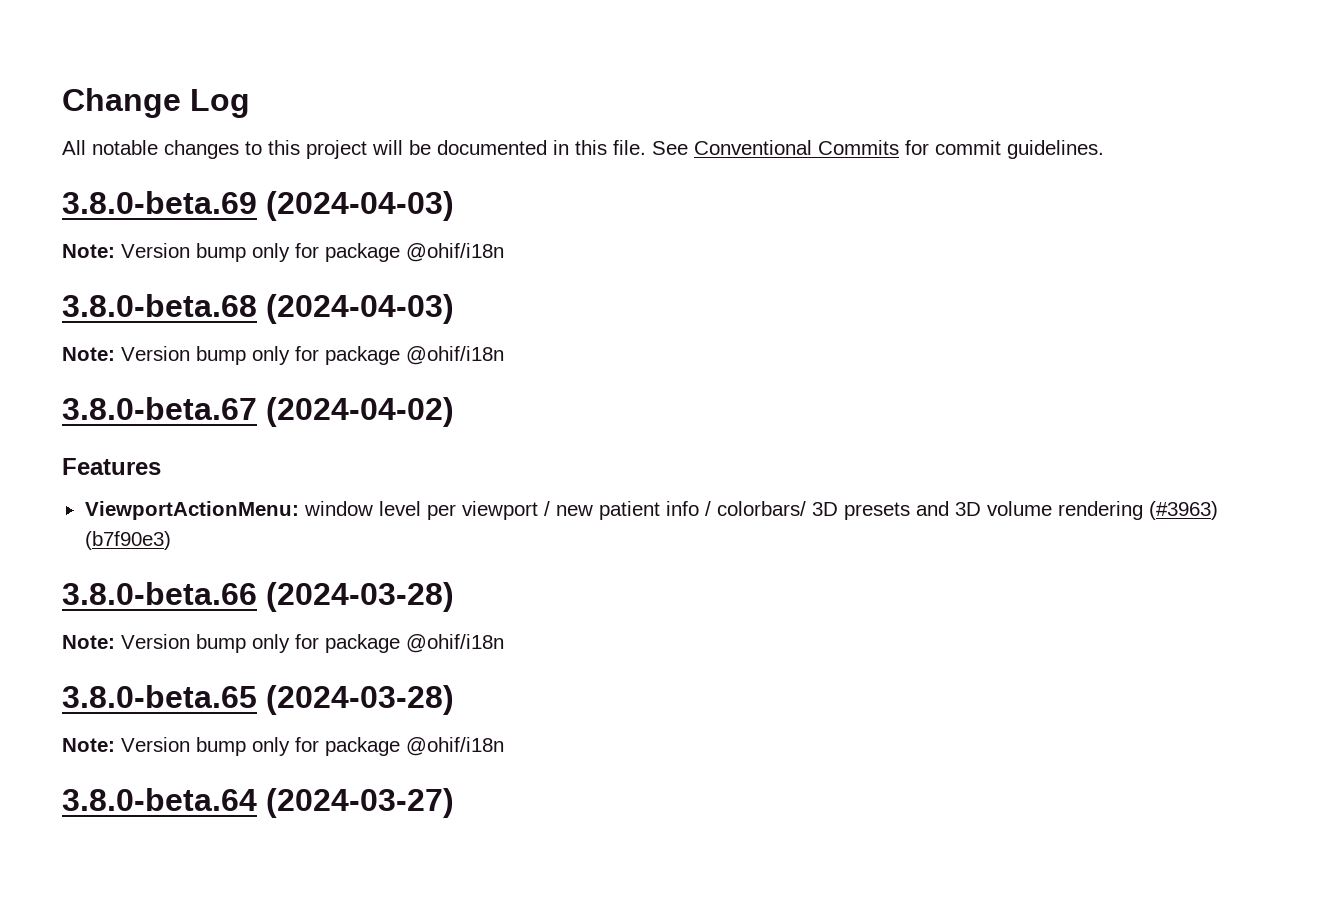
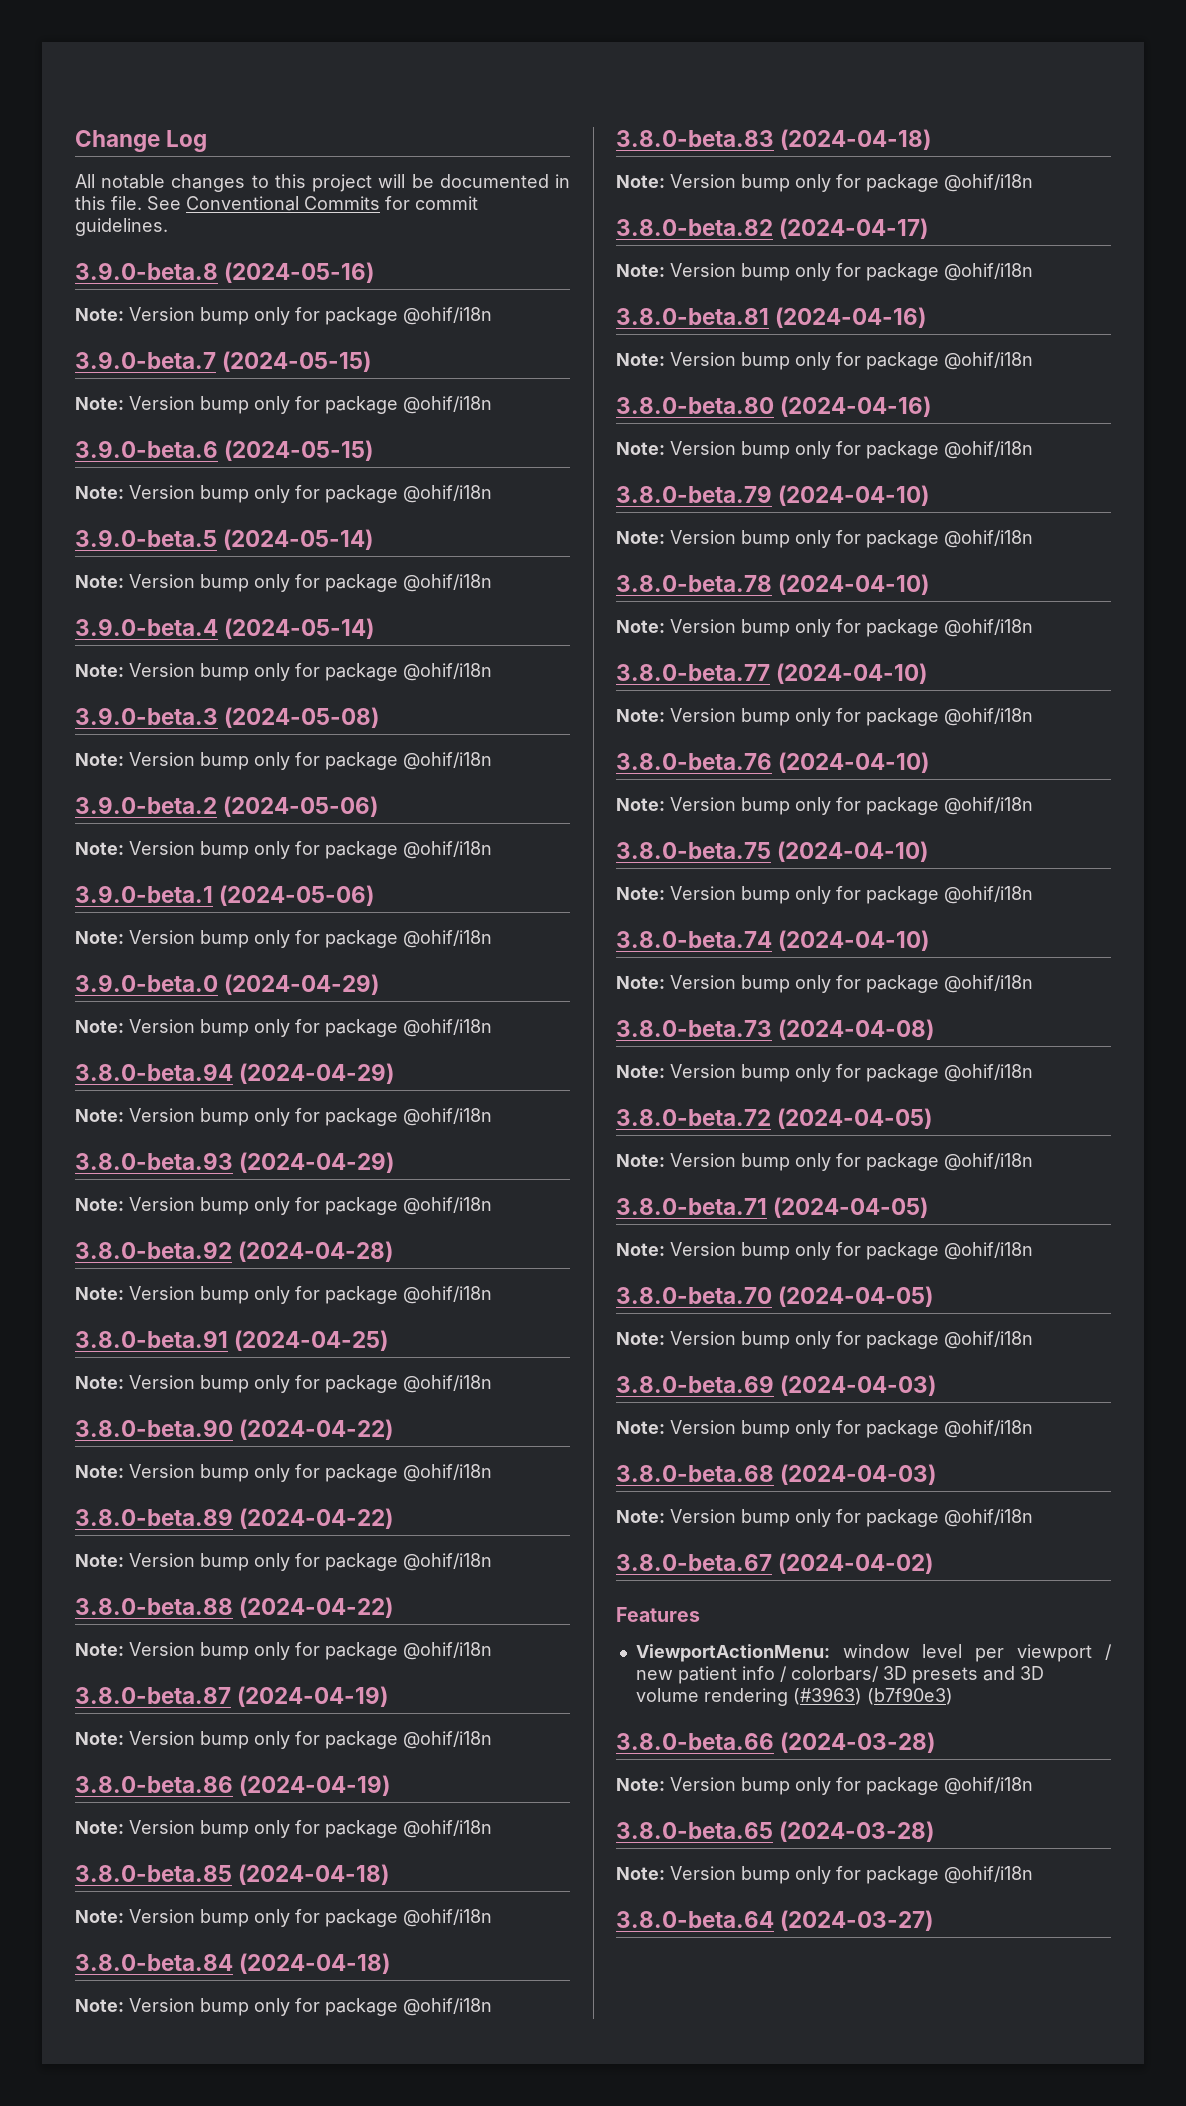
(1104, 149) none -> [75,262,375,283] [75,307,492,325] [75,351,372,372] [75,396,492,414] [75,440,374,461] [75,485,492,503] [75,529,374,550] [75,574,492,592] [75,618,375,639] [75,663,492,681] [75,707,380,728] [75,752,492,770] [75,796,379,817] [75,841,492,859] [75,885,375,906] [75,930,492,948] [75,974,380,995] [75,1019,492,1037] [75,1063,395,1084] [75,1108,492,1126] [75,1152,395,1173] [75,1197,492,1215] [75,1241,394,1262] [75,1286,492,1304] [75,1330,389,1351] [75,1375,492,1393] [75,1419,394,1440] [75,1464,492,1482] [75,1508,394,1529] [75,1553,492,1571] [75,1597,394,1618] [75,1642,492,1660] [75,1686,389,1707] [75,1731,492,1749] [75,1775,391,1796] [75,1820,492,1838] [75,1864,390,1885] [75,1909,492,1927] [75,1953,391,1974] [75,1998,492,2016] [616,129,932,150] [616,174,1033,192] [616,218,929,239] [616,263,1033,281] [616,307,927,328] [616,352,1033,370] [616,396,932,417] [616,441,1033,459] [616,485,930,506] [616,530,1033,548] [616,574,930,595] [616,619,1033,637] [616,663,928,684] [616,708,1033,726] [616,752,930,773] [616,797,1033,815] [616,841,929,862] [616,886,1033,904] [616,930,930,951] [616,975,1033,993] [616,1019,935,1040] [616,1064,1033,1082] [616,1108,933,1129] [616,1153,1033,1171] [616,1197,929,1218] [616,1242,1033,1260] [616,1286,934,1307] [616,1331,1033,1349] // 3.9.0-beta.8 (2024-05-16) // Note: Version bump only for package @ohif/i18n // 3.9.0-beta.7 (2024-05-15) // Note: Version bump only for package @ohif/i18n // 3.9.0-beta.6 (2024-05-15) // Note: Version bump only for package @ohif/i18n // 3.9.0-beta.5 (2024-05-14) // Note: Version bump only for package @ohif/i18n // 3.9.0-beta.4 (2024-05-14) // Note: Version bump only for package @ohif/i18n // 3.9.0-beta.3 (2024-05-08) // Note: Version bump only for package @ohif/i18n // 3.9.0-beta.2 (2024-05-06) // Note: Version bump only for package @ohif/i18n // 3.9.0-beta.1 (2024-05-06) // Note: Version bump only for package @ohif/i18n // 3.9.0-beta.0 (2024-04-29) // Note: Version bump only for package @ohif/i18n // 3.8.0-beta.94 (2024-04-29) // Note: Version bump only for package @ohif/i18n // 3.8.0-beta.93 (2024-04-29) // Note: Version bump only for package @ohif/i18n // 3.8.0-beta.92 (2024-04-28) // Note: Version bump only for package @ohif/i18n // 3.8.0-beta.91 (2024-04-25) // Note: Version bump only for package @ohif/i18n // 3.8.0-beta.90 (2024-04-22) // Note: Version bump only for package @ohif/i18n // 3.8.0-beta.89 (2024-04-22) // Note: Version bump only for package @ohif/i18n // 3.8.0-beta.88 (2024-04-22) // Note: Version bump only for package @ohif/i18n // 3.8.0-beta.87 (2024-04-19) // Note: Version bump only for package @ohif/i18n // 3.8.0-beta.86 (2024-04-19) // Note: Version bump only for package @ohif/i18n // 3.8.0-beta.85 (2024-04-18) // Note: Version bump only for package @ohif/i18n // 3.8.0-beta.84 (2024-04-18) // Note: Version bump only for package @ohif/i18n // 3.8.0-beta.83 (2024-04-18) // Note: Version bump only for package @ohif/i18n // 3.8.0-beta.82 (2024-04-17) // Note: Version bump only for package @ohif/i18n // 3.8.0-beta.81 (2024-04-16) // Note: Version bump only for package @ohif/i18n // 3.8.0-beta.80 (2024-04-16) // Note: Version bump only for package @ohif/i18n // 3.8.0-beta.79 (2024-04-10) // Note: Version bump only for package @ohif/i18n // 3.8.0-beta.78 (2024-04-10) // Note: Version bump only for package @ohif/i18n // 3.8.0-beta.77 (2024-04-10) // Note: Version bump only for package @ohif/i18n // 3.8.0-beta.76 (2024-04-10) // Note: Version bump only for package @ohif/i18n // 3.8.0-beta.75 (2024-04-10) // Note: Version bump only for package @ohif/i18n // 3.8.0-beta.74 (2024-04-10) // Note: Version bump only for package @ohif/i18n // 3.8.0-beta.73 (2024-04-08) // Note: Version bump only for package @ohif/i18n // 3.8.0-beta.72 (2024-04-05) // Note: Version bump only for package @ohif/i18n // 3.8.0-beta.71 (2024-04-05) // Note: Version bump only for package @ohif/i18n // 3.8.0-beta.70 (2024-04-05) // Note: Version bump only for package @ohif/i18n

